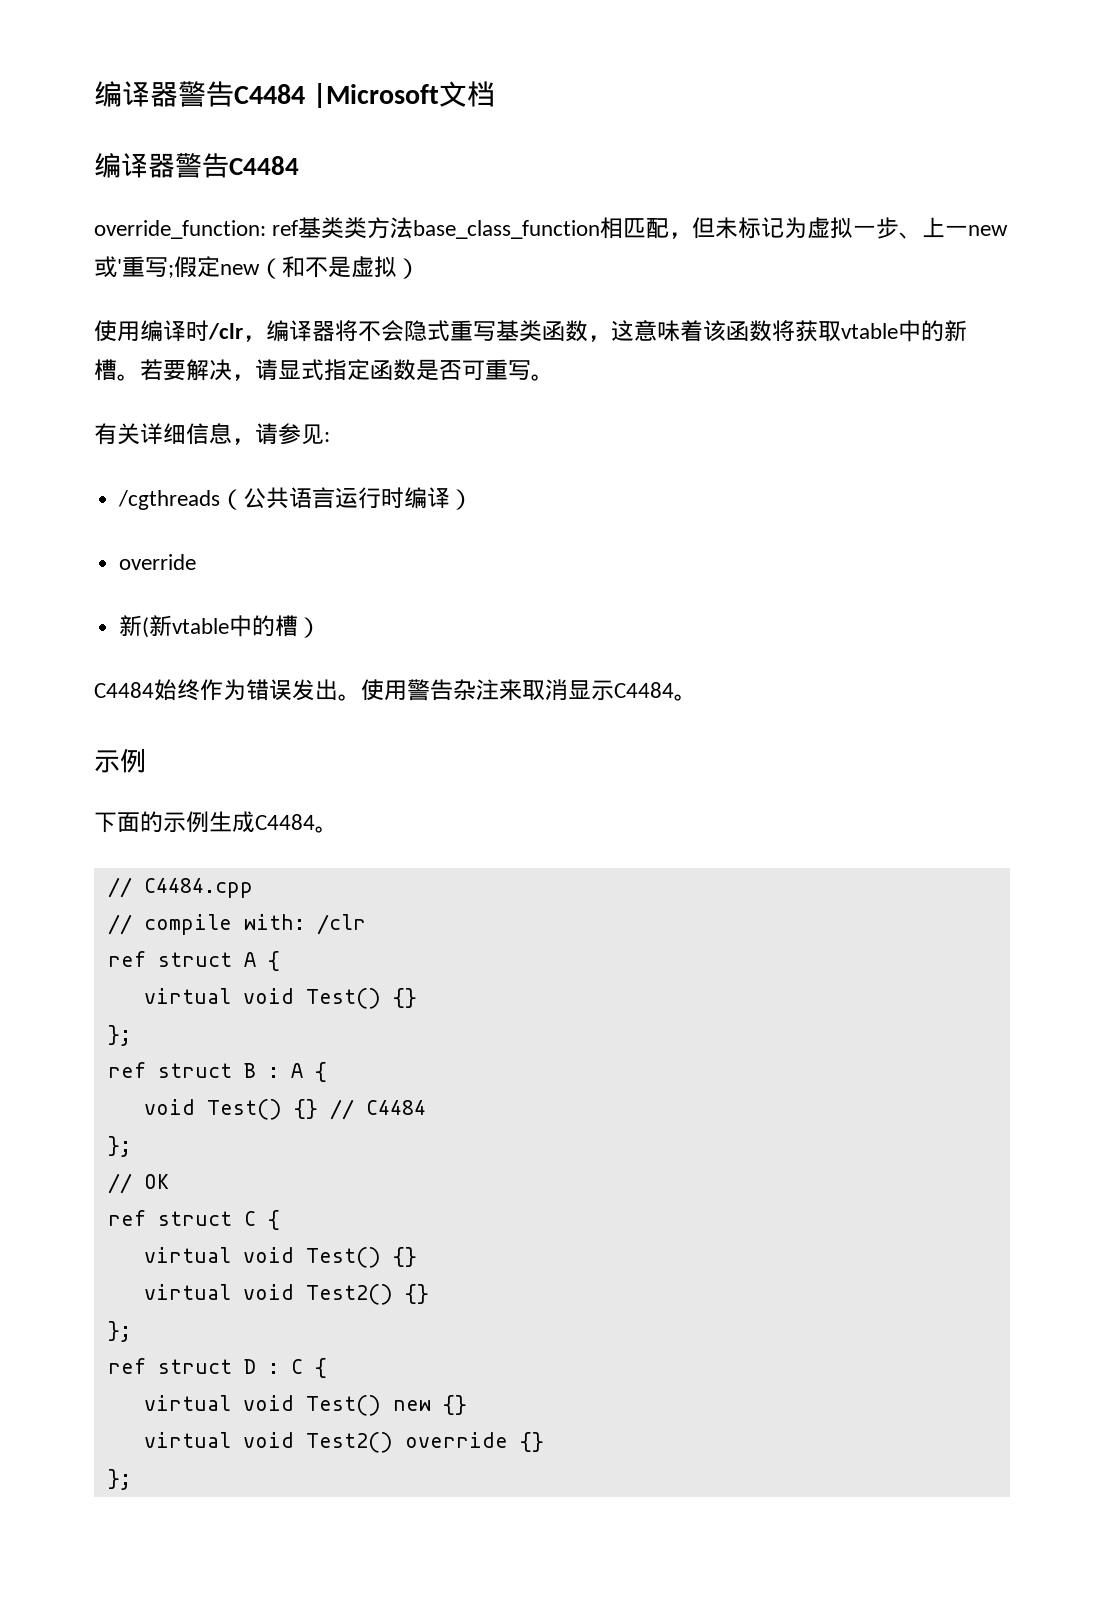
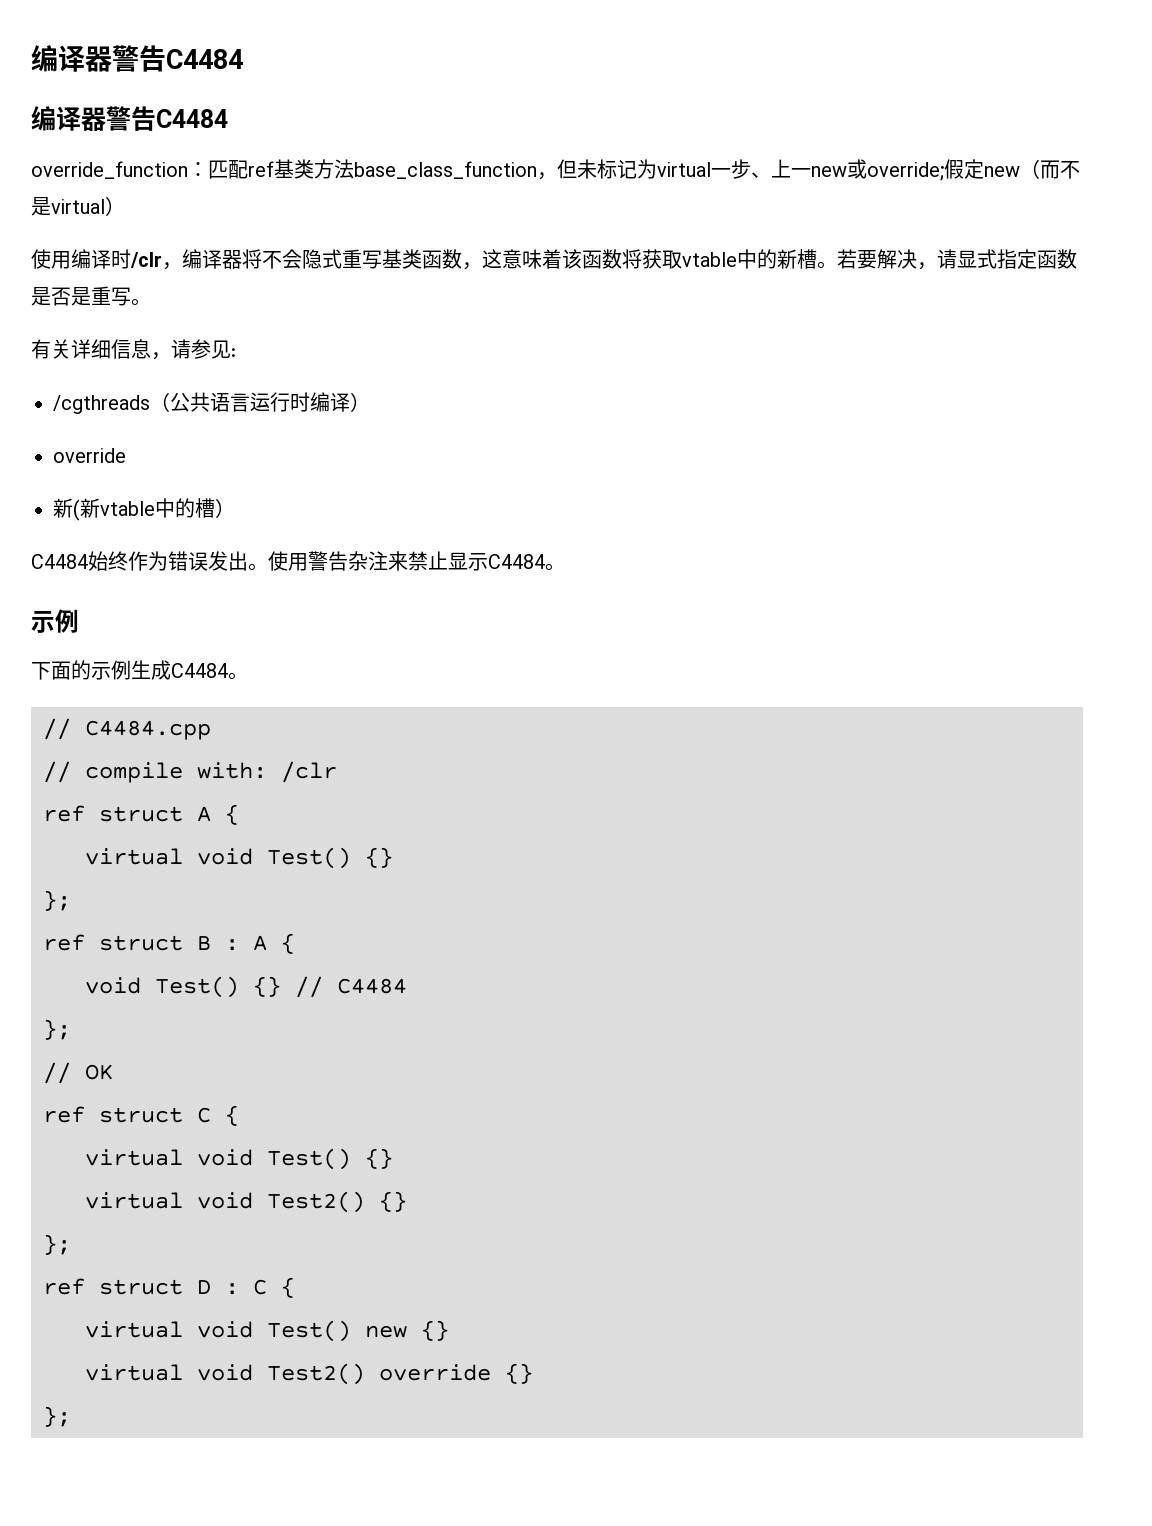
[94,81,495,108] [94,153,299,178] [94,220,266,239] 编译器警告C4484 |Microsoft文档 // 编译器警告C4484 // override_function: -> [31,45,243,72] [31,106,228,131] [31,160,248,179] 编译器警告C4484 // 编译器警告C4484 // override_function：匹配
[344,217,368,239] 类 -> (314, 169) none
[600,217,670,239] 相匹配 -> (537, 170) none
[807,217,854,239] 虚拟 -> [657,162,711,177] virtual
[117,256,397,279] '重写;假定new（和不是虚拟 -> [867,159,1080,181] [31,197,105,216] override;假定new（而不是virtual
[462,360,485,381] 可 -> [71,287,91,306] 是
[522,679,568,701] 取消 -> [408,551,448,571] 禁止

